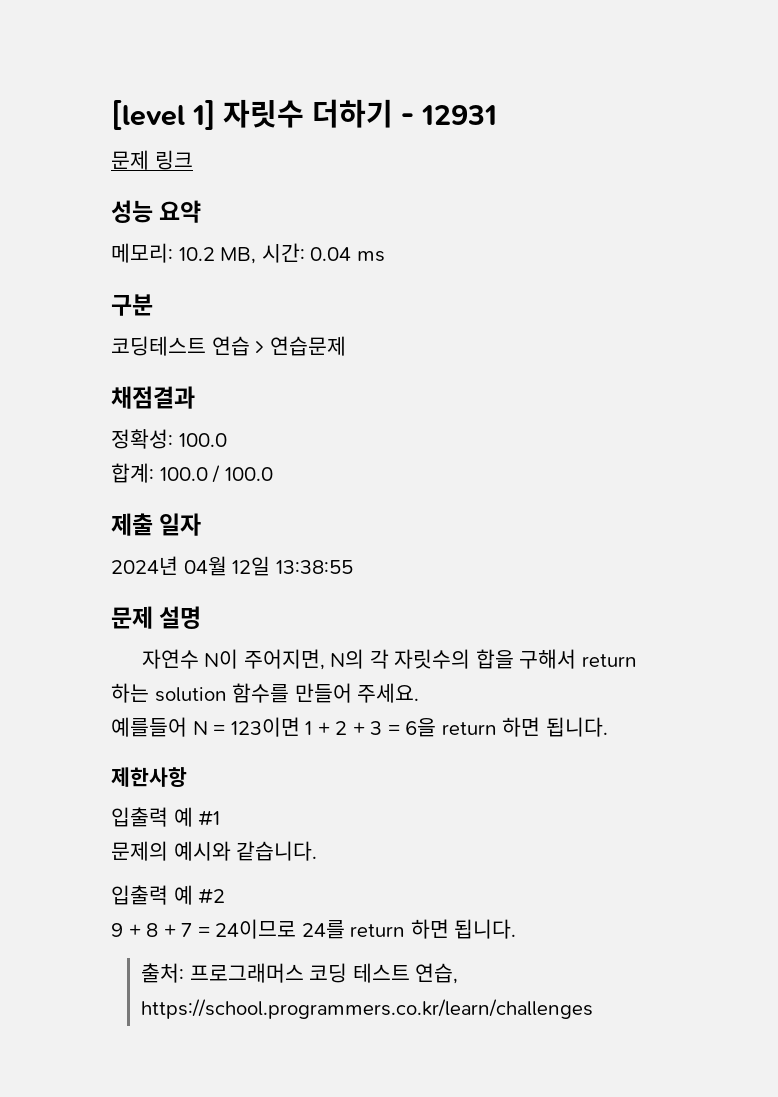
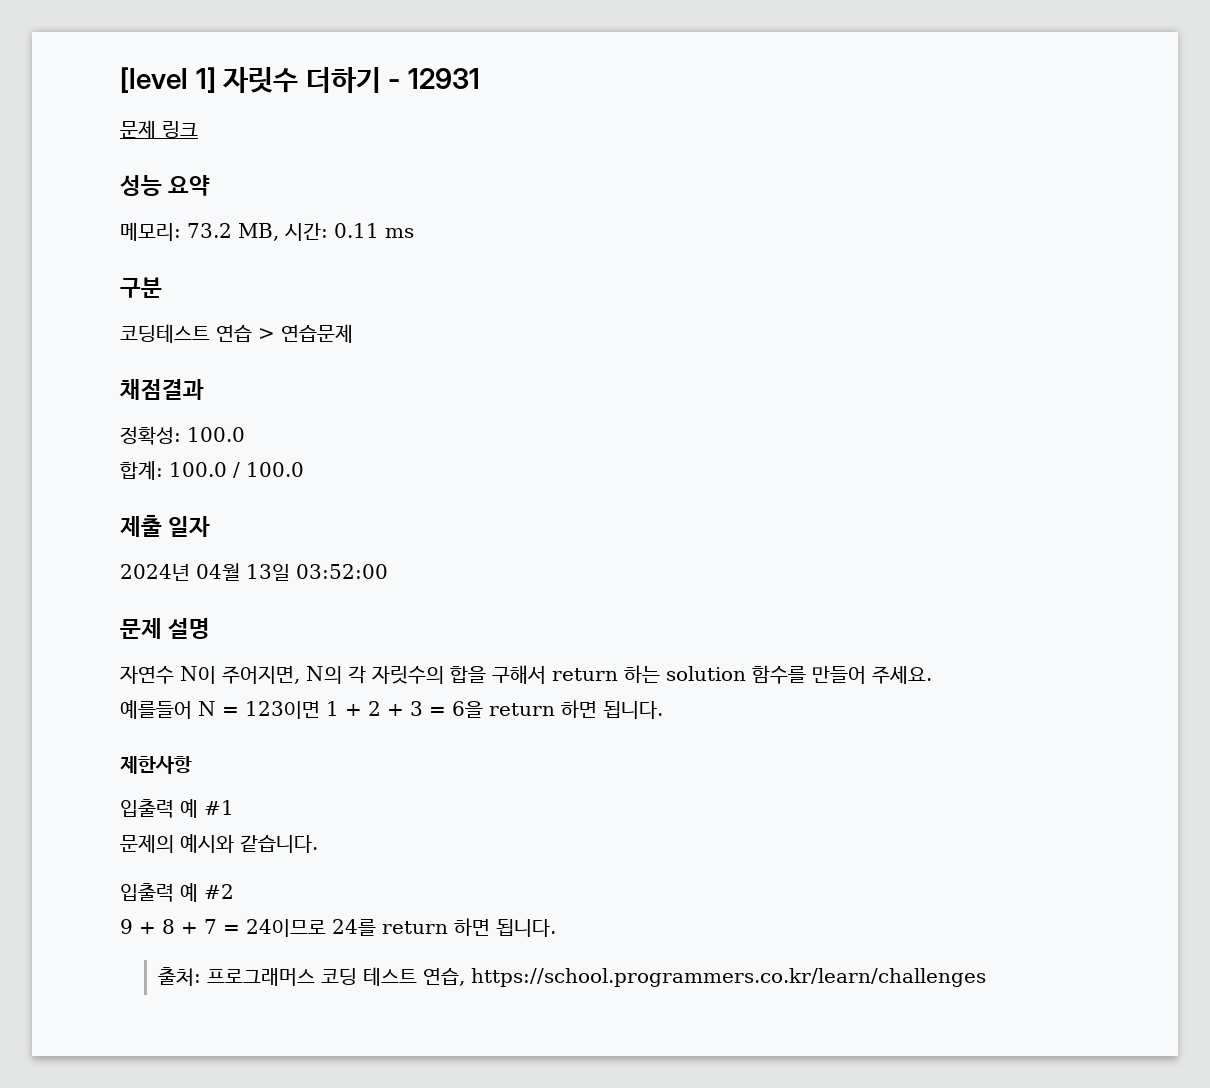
[178,247,215,261] 10.2 -> [187,223,232,238] 73.2
[310,247,352,261] 0.04 -> [334,223,379,238] 0.11
[232,556,353,576] 12일 13:38:55 -> [246,564,388,581] 13일 03:52:00

